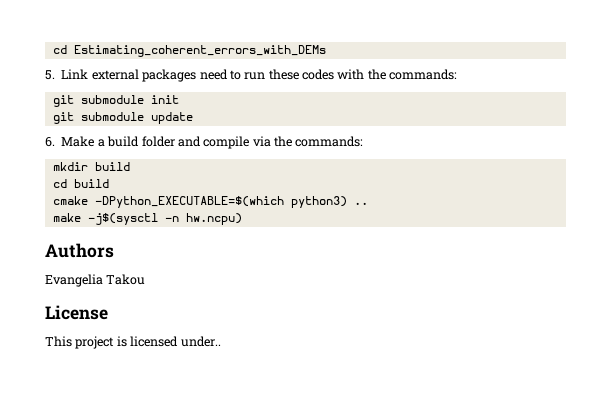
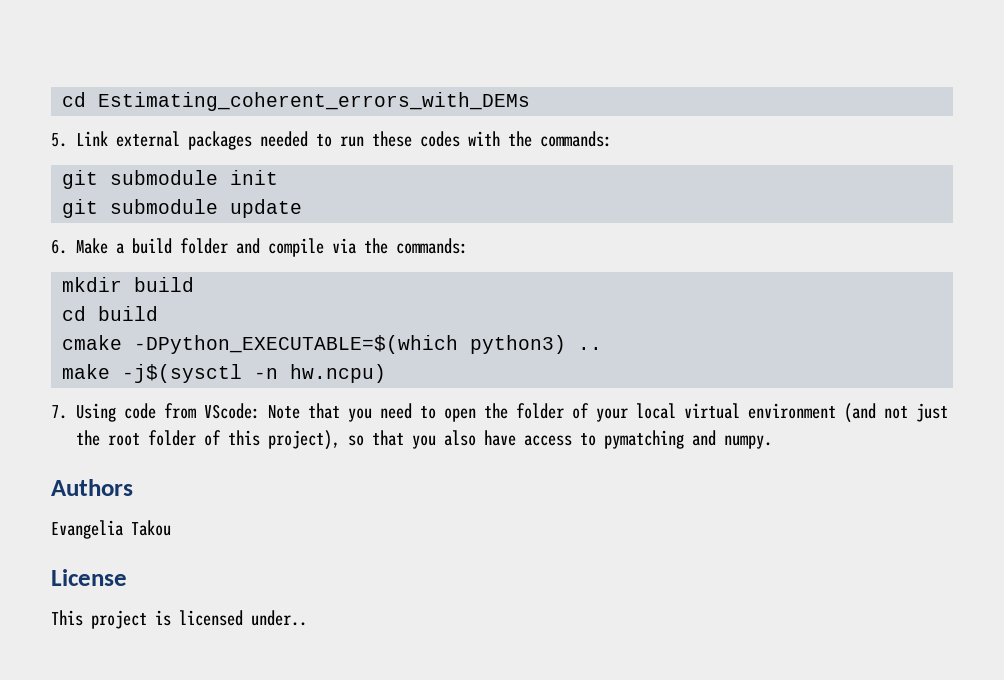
[199,69,228,80] need -> [260,131,309,147] needed
(242, 219) none -> [51,403,949,423] [76,430,773,450] // 7. Using code from VScode: Note that you need to open the folder of your local virtual environment (and not just the root folder of this project), so that you also have access to pymatching and numpy.

